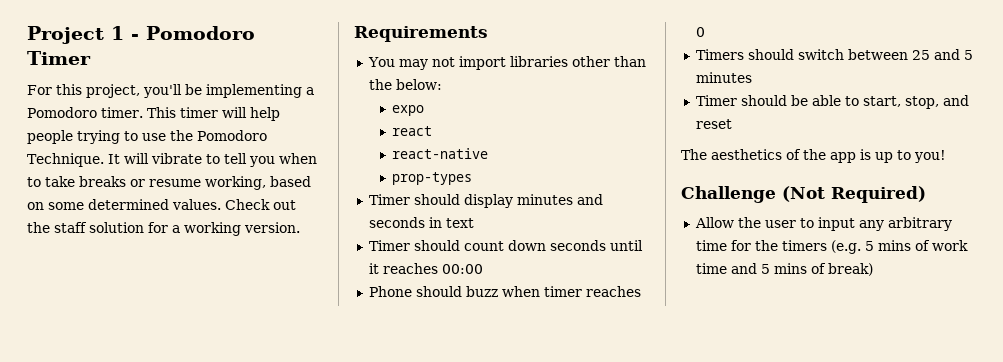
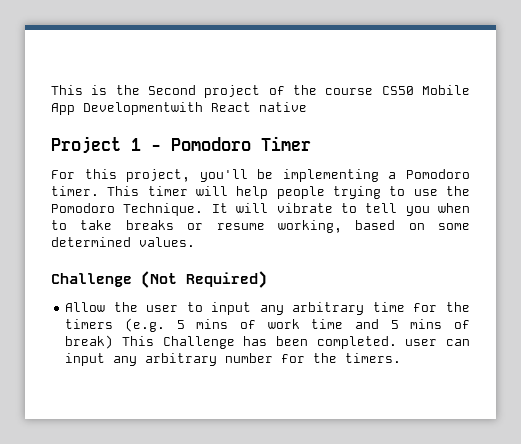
(27, 35) none -> [51,85,470,98] [51,102,307,115] This is the Second project of the course CS50 Mobile App Developmentwith React native //
[225,199,296,210] [27,222,300,236] [354,26,488,42] [367,56,646,70] [368,79,442,90] [391,105,424,116] [391,126,432,136] [391,148,488,159] [391,172,472,185] [368,194,603,208] [368,217,474,228] [368,240,643,251] [368,263,483,274] [368,286,641,297] [695,27,705,37] [695,49,973,60] [695,72,752,83] [695,95,969,109] [695,119,732,129] [681,149,946,163] Check out the staff solution for a working version. // Requirements // You may not import libraries other than the below: // expo // react // react-native // prop-types // Timer should display minutes and seconds in text // Timer should count down seconds until it reaches 00:00 // Phone should buzz when timer reaches 0 // Timers should switch between 25 and 5 minutes // Timer should be able to start, stop, and reset // The aesthetics of the app is up to you! -> (195, 242) none
(873, 269) none -> [121,336,470,349] [65,353,402,366] This Challenge has been completed. user can input any arbitrary number for the timers.

